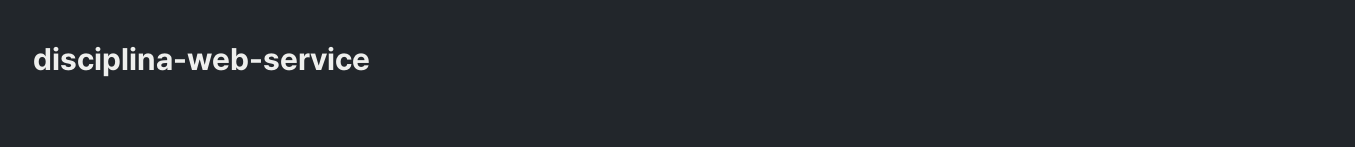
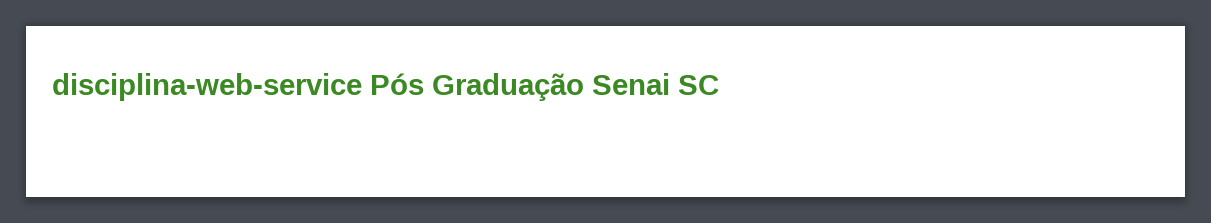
(370, 61) none -> [370,73,719,101] Pós Graduação Senai SC

